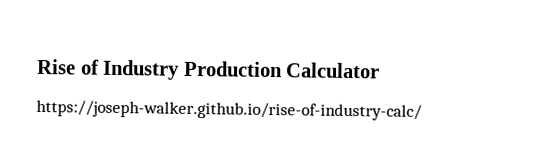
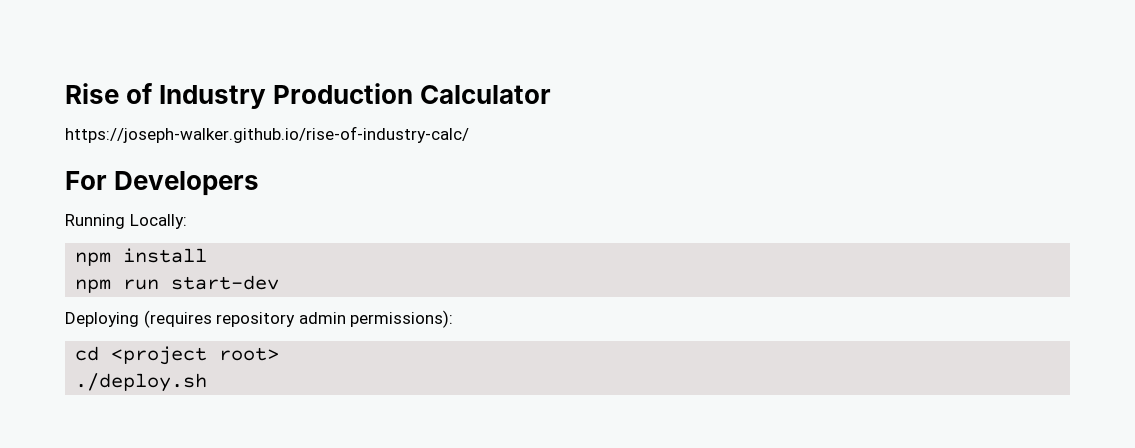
(422, 110) none -> [65,171,260,196] [65,214,187,229] [75,248,208,266] [75,275,280,293] [65,310,454,328] [75,346,280,365] [75,373,208,392] // For Developers // Running Locally: // npm install // npm run start-dev // Deploying (requires repository admin permissions): // cd <project root> // ./deploy.sh

